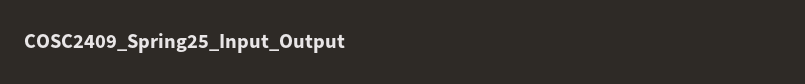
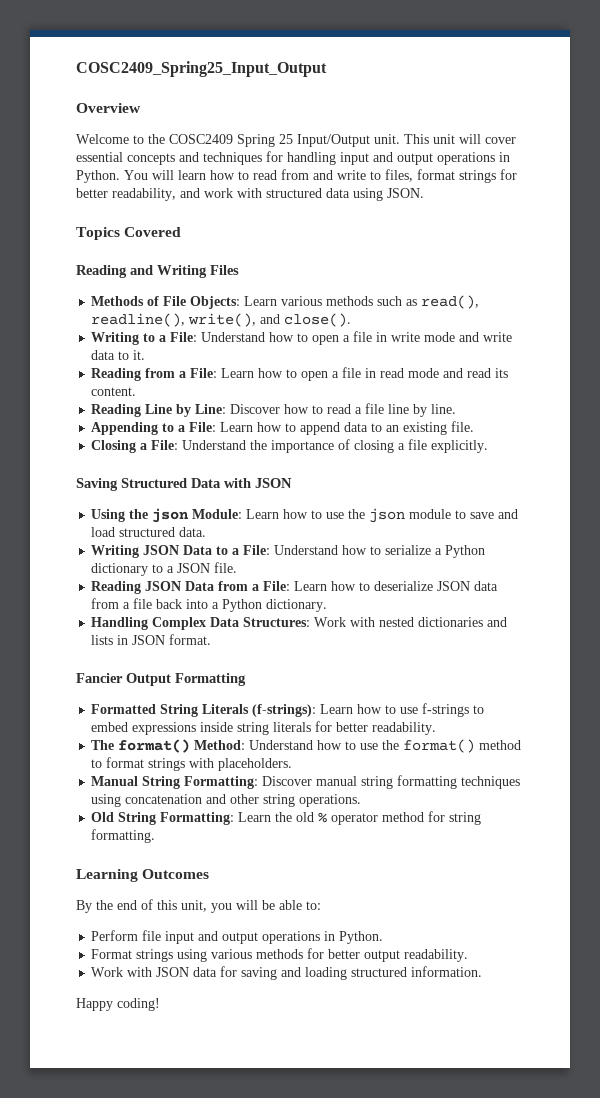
(345, 43) none -> [76,103,141,113] [76,134,516,147] [76,151,510,165] [76,169,517,183] [76,188,424,201] [76,227,182,240] [76,265,239,278] [91,295,480,309] [91,313,352,327] [91,331,513,345] [91,350,146,360] [91,367,509,381] [91,387,137,396] [91,403,457,417] [91,421,475,435] [91,439,489,453] [76,478,292,491] [91,508,519,523] [91,527,207,537] [91,545,486,558] [91,562,238,576] [91,581,499,594] [91,598,328,612] [91,617,508,630] [91,634,212,645] [76,673,246,686] [91,703,485,717] [91,721,437,735] [91,739,522,753] [91,757,293,771] [91,775,521,789] [91,794,362,807] [91,811,482,825] [91,829,156,843] [76,869,210,882] [76,899,321,913] [91,930,384,944] [91,948,469,962] [91,966,483,980] [76,998,160,1011] // Overview // Welcome to the COSC2409 Spring 25 Input/Output unit. This unit will cover essential concepts and techniques for handling input and output operations in Python. You will learn how to read from and write to files, format strings for better readability, and work with structured data using JSON. // Topics Covered // Reading and Writing Files // Methods of File Objects: Learn various methods such as read(), readline(), write(), and close(). // Writing to a File: Understand how to open a file in write mode and write data to it. // Reading from a File: Learn how to open a file in read mode and read its content. // Reading Line by Line: Discover how to read a file line by line. // Appending to a File: Learn how to append data to an existing file. // Closing a File: Understand the importance of closing a file explicitly. // Saving Structured Data with JSON // Using the json Module: Learn how to use the json module to save and load structured data. // Writing JSON Data to a File: Understand how to serialize a Python dictionary to a JSON file. // Reading JSON Data from a File: Learn how to deserialize JSON data from a file back into a Python dictionary. // Handling Complex Data Structures: Work with nested dictionaries and lists in JSON format. // Fancier Output Formatting // Formatted String Literals (f-strings): Learn how to use f-strings to embed expressions inside string literals for better readability. // The format() Method: Understand how to use the format() method to format strings with placeholders. // Manual String Formatting: Discover manual string formatting techniques using concatenation and other string operations. // Old String Formatting: Learn the old % operator method for string formatting. // Learning Outcomes // By the end of this unit, you will be able to: // Perform file input and output operations in Python. // Format strings using various methods for better output readability. // Work with JSON data for saving and loading structured information. // Happy coding!

